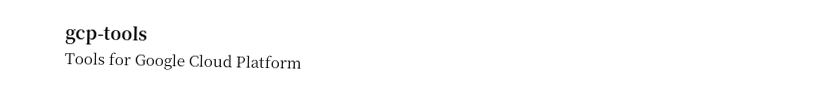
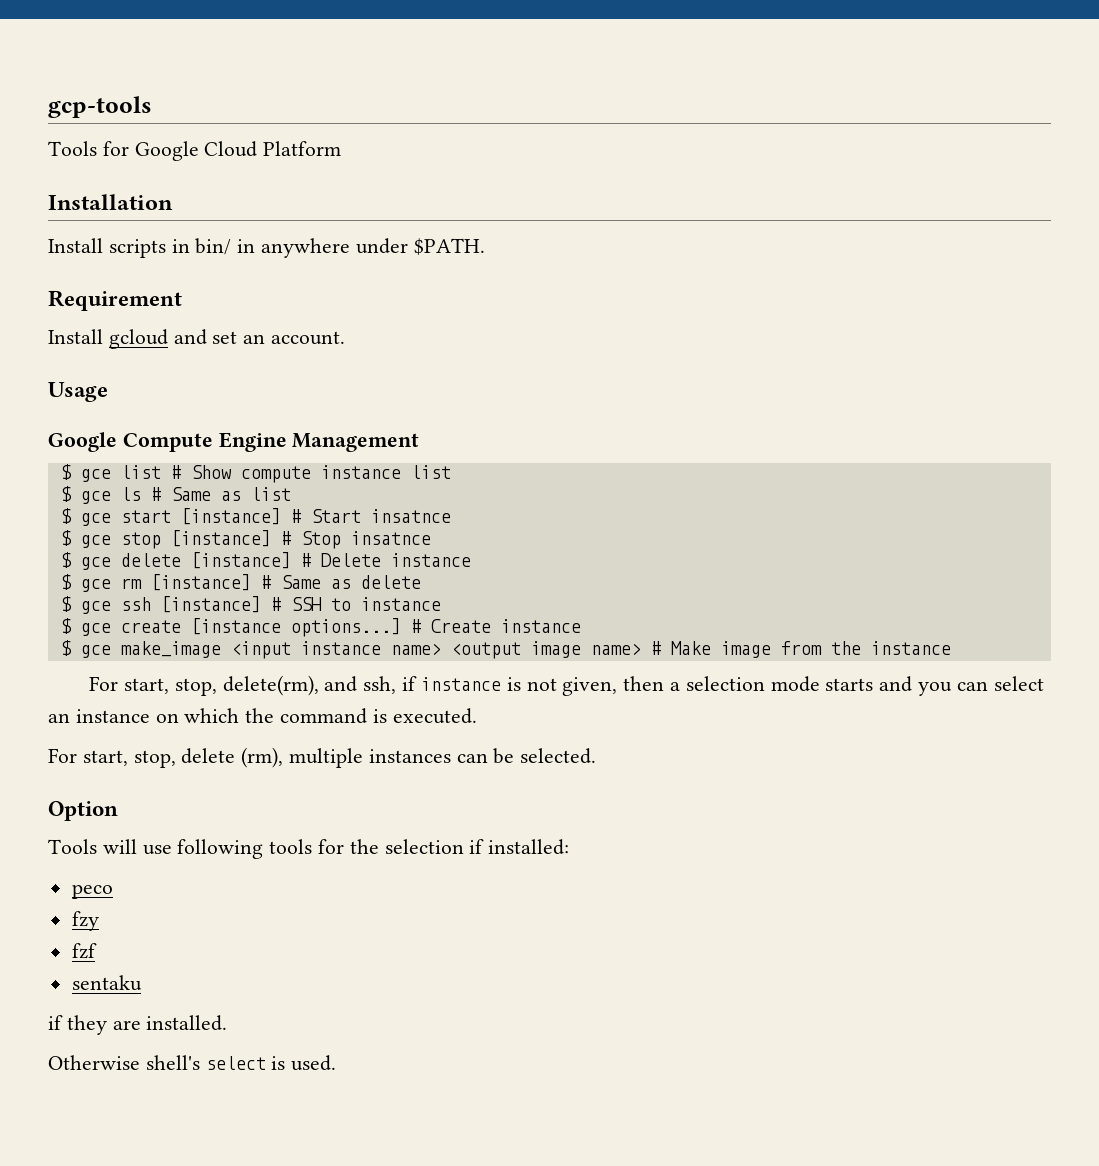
(303, 61) none -> [48,194,173,210] [48,238,485,258] [48,290,182,311] [48,329,346,349] [48,382,108,402] [48,432,420,452] [60,464,451,483] [60,486,291,504] [60,508,451,526] [60,530,431,549] [60,552,471,570] [60,574,421,592] [60,596,441,614] [60,618,581,637] [60,640,951,659] [89,675,1044,696] [48,708,477,724] [48,747,597,768] [48,801,118,821] [48,839,570,859] [71,884,113,899] [71,911,99,931] [71,943,97,959] [71,975,142,991] [48,1015,228,1035] [48,1055,337,1071] // Installation // Install scripts in bin/ in anywhere under $PATH. // Requirement // Install gcloud and set an account. // Usage // Google Compute Engine Management // $ gce list # Show compute instance list // $ gce ls # Same as list // $ gce start [instance] # Start insatnce // $ gce stop [instance] # Stop insatnce // $ gce delete [instance] # Delete instance // $ gce rm [instance] # Same as delete // $ gce ssh [instance] # SSH to instance // $ gce create [instance options...] # Create instance // $ gce make_image <input instance name> <output image name> # Make image from the instance // For start, stop, delete(rm), and ssh, if instance is not given, then a selection mode starts and you can select an instance on which the command is executed. // For start, stop, delete (rm), multiple instances can be selected. // Option // Tools will use following tools for the selection if installed: // peco // fzy // fzf // sentaku // if they are installed. // Otherwise shell's select is used.

